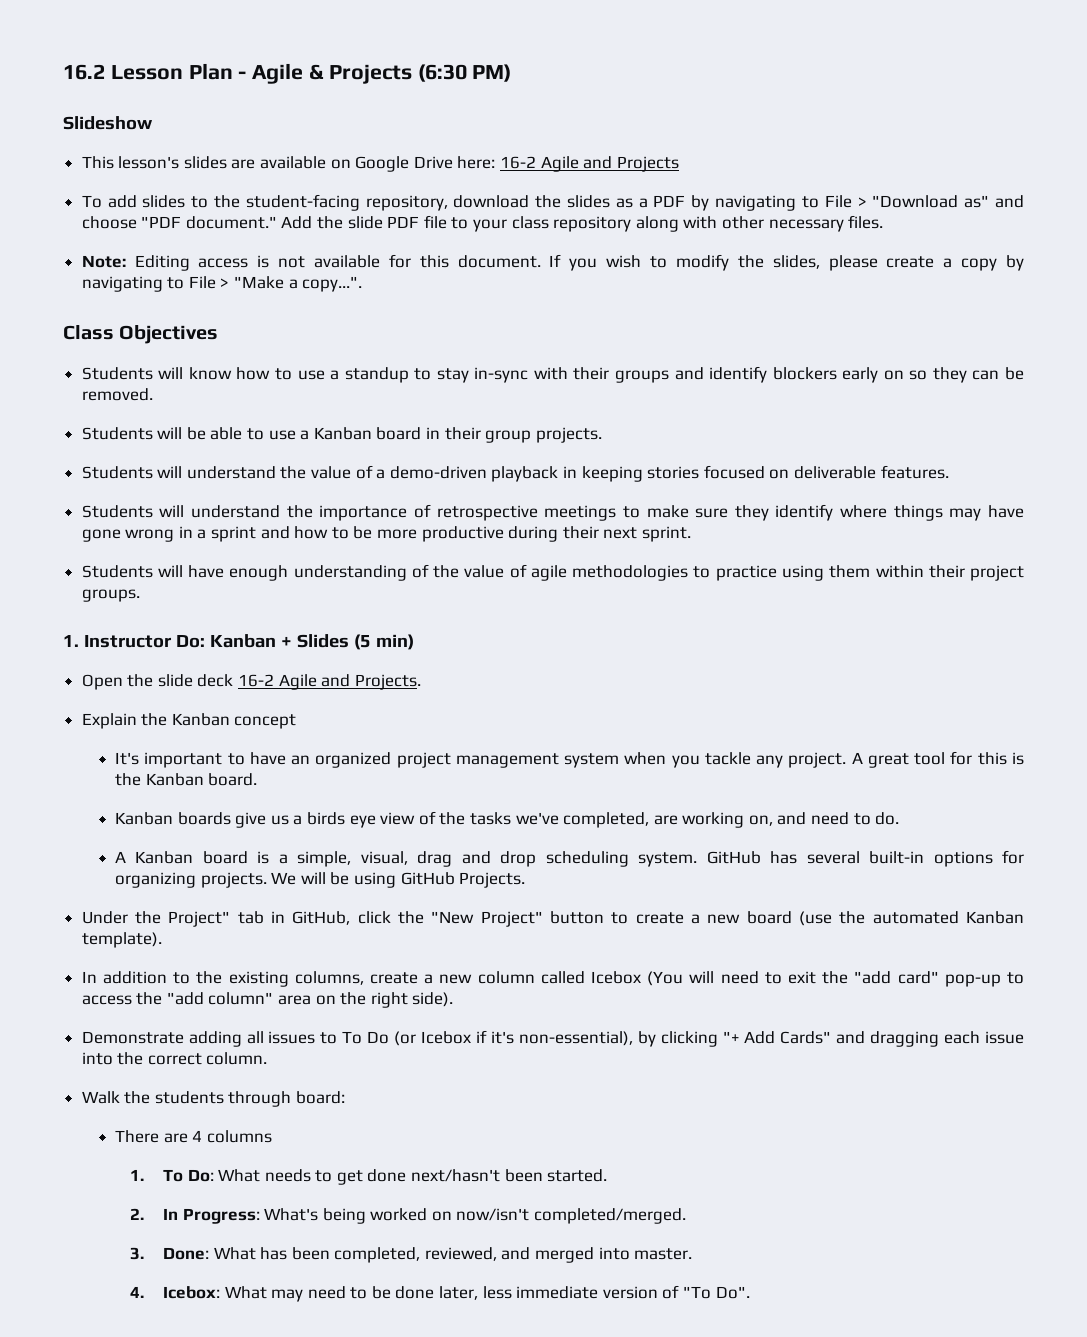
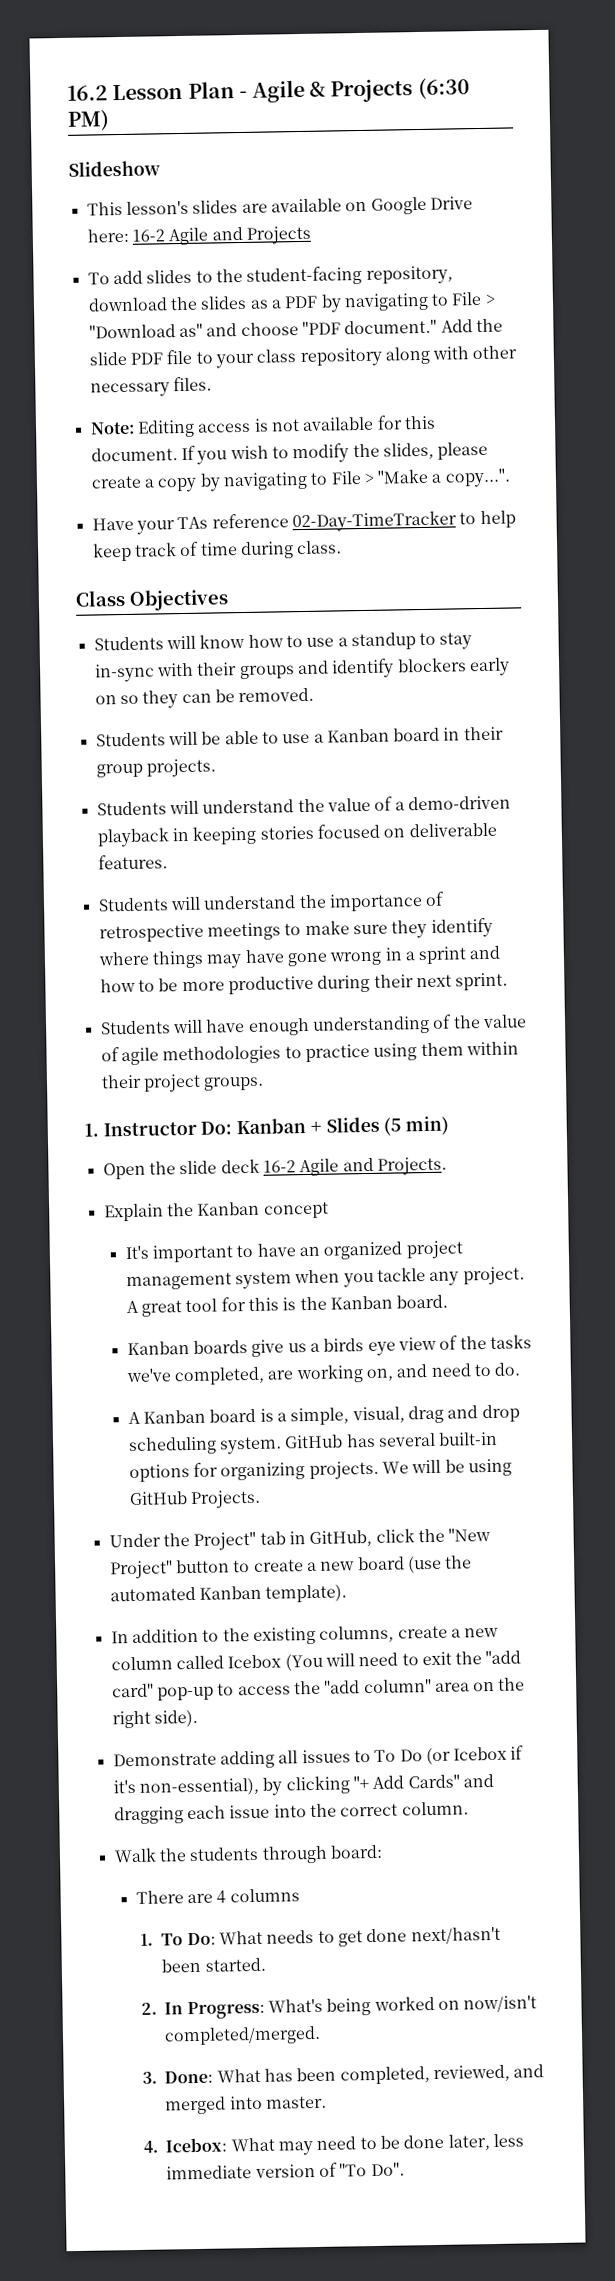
(363, 284) none -> [91,510,516,535] [91,540,343,562] // Have your TAs reference 02-Day-TimeTracker to help keep track of time during class.

